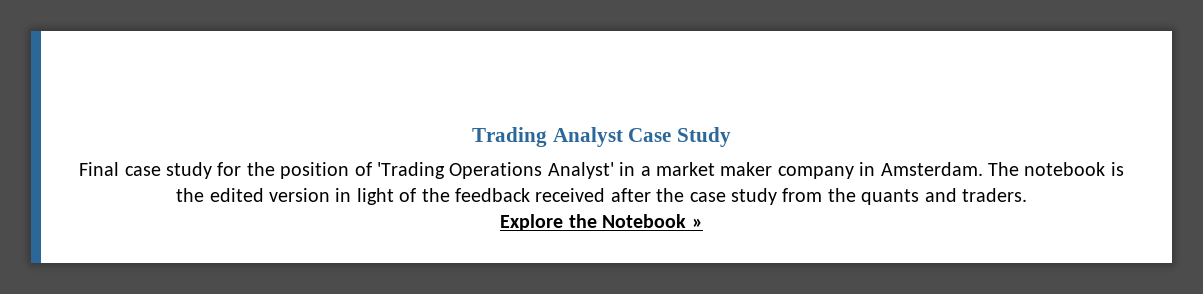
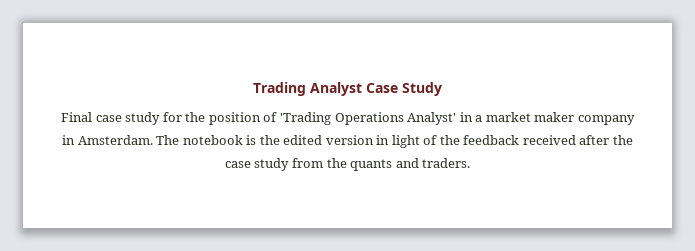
[500,214,703,231] // Explore the Notebook » -> (471, 163) none

